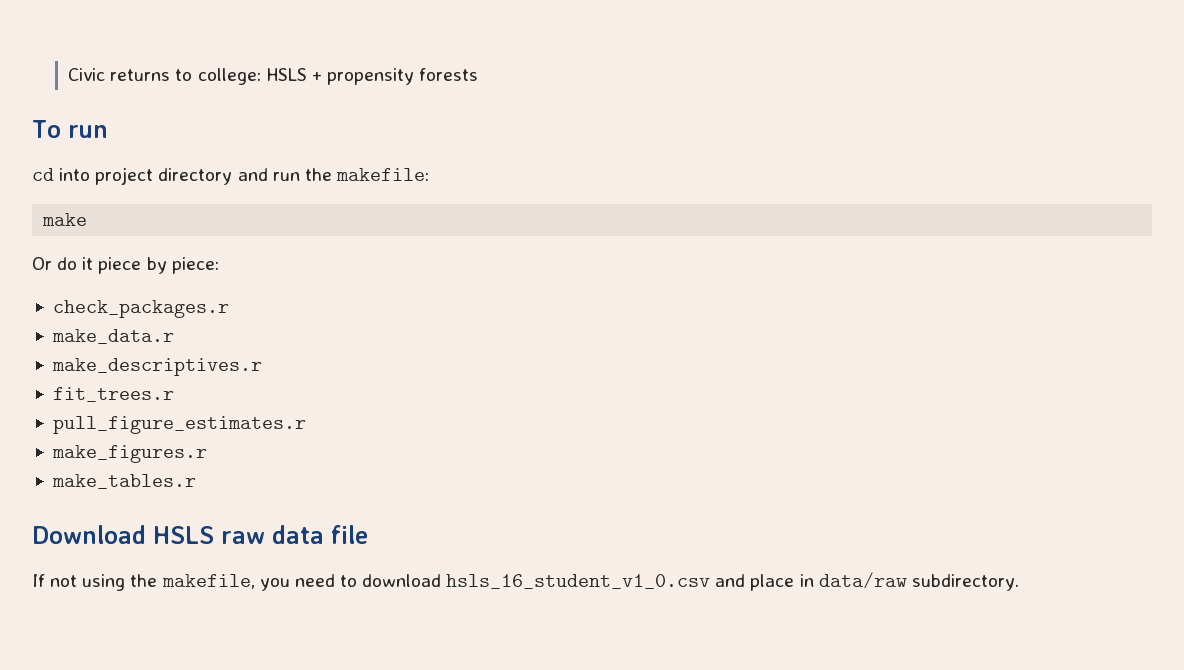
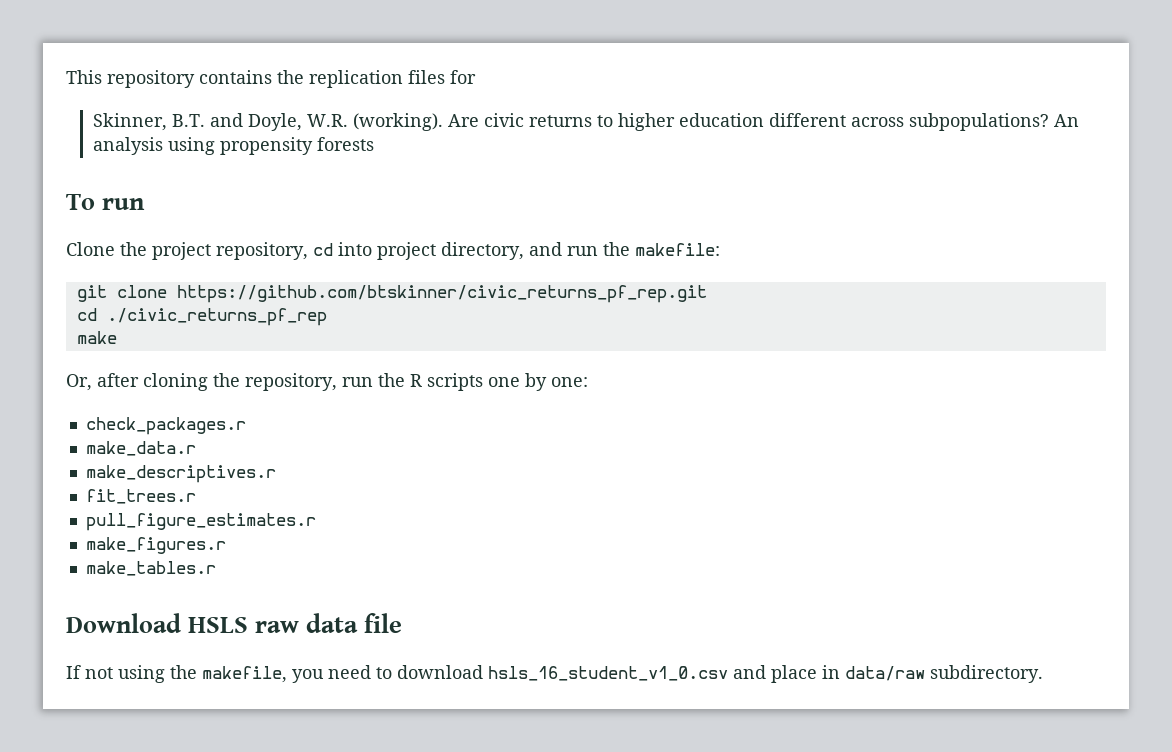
[68,68,322,85] Civic returns to college: HSLS + -> [66,70,476,88] [92,113,1079,131] [92,137,215,155] This repository contains the replication files for // Skinner, B.T. and Doyle, W.R. (working). Are civic returns to higher education different across subpopulations? An analysis using
(108, 131) none -> [66,242,308,260] Clone the project repository,
[158,168,233,185] directory -> [441,242,524,260] directory,
[42,213,88,226] [32,257,219,274] make // Or do it piece by piece: -> [76,285,707,303] [76,308,327,326] [76,331,117,344] [66,373,588,391] git clone https://github.com/btskinner/civic_returns_pf_rep.git // cd ./civic_returns_pf_rep // make // Or, after cloning the repository, run the R scripts one by one:

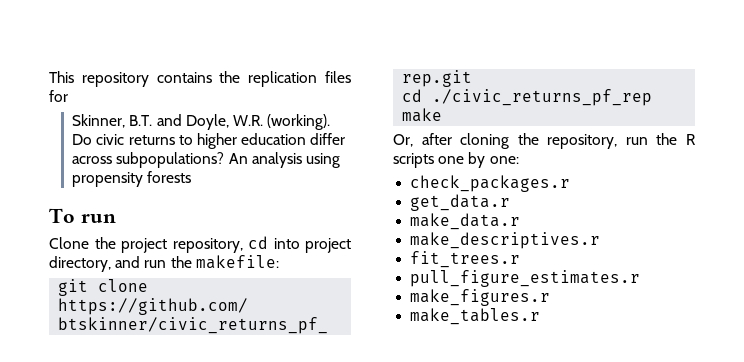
[447,114,479,127] Are -> [72,134,93,145] Do
[768,113,846,127] different -> [310,133,346,145] differ
(246, 426) none -> [410,194,511,211] // get_data.r
[66,613,403,633] [66,665,1043,683] // Download HSLS raw data file // If not using the makefile, you need to download hsls_16_student_v1_0.csv and place in data/raw subdirectory. -> (541, 316) none

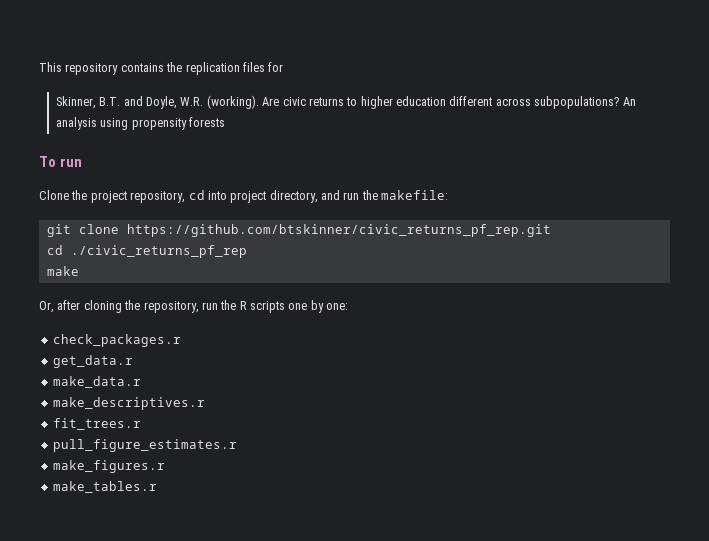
[72,134,93,145] Do -> [262,97,280,106] Are
[310,133,346,145] differ -> [449,96,493,106] different

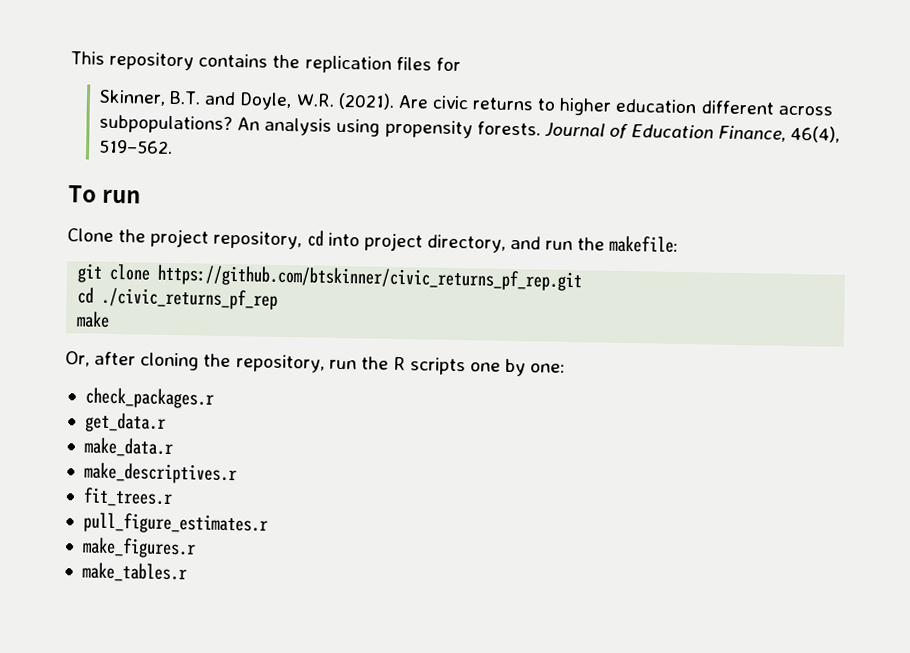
[206,95,259,109] (working). -> [337,92,395,110] (2021).
[189,117,226,127] forests -> [476,121,841,143] [99,139,174,155] forests. Journal of Education Finance, 46(4), 519–562.

